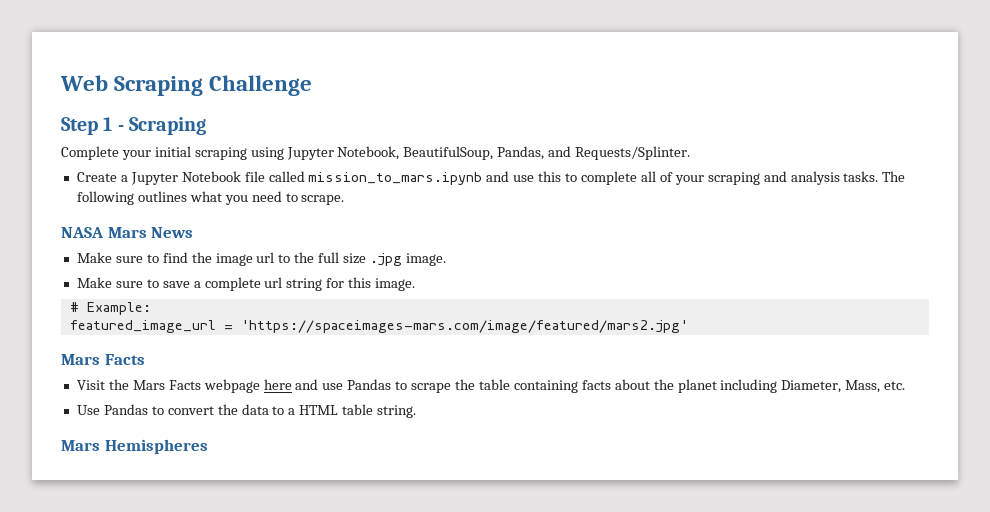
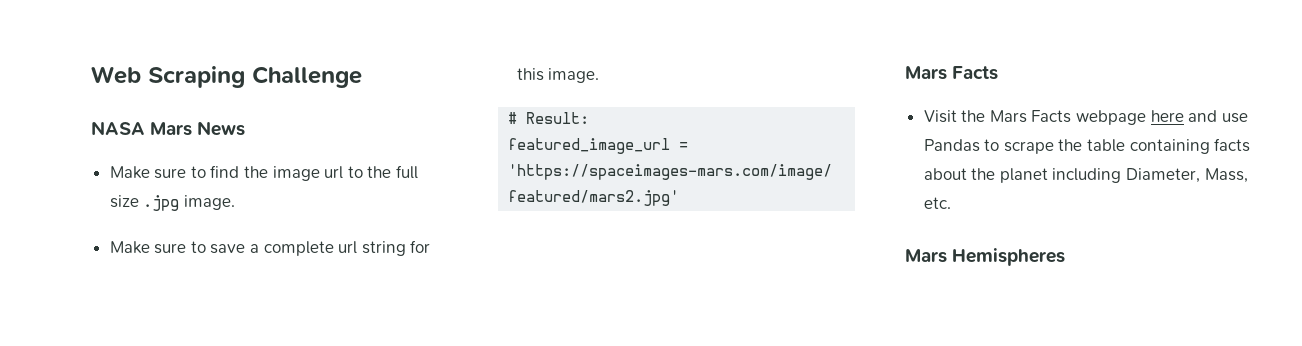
[61,117,206,135] [61,146,691,160] [76,171,906,185] [76,191,345,205] // Step 1 - Scraping // Complete your initial scraping using Jupyter Notebook, BeautifulSoup, Pandas, and Requests/Splinter. // Create a Jupyter Notebook file called mission_to_mars.ipynb and use this to complete all of your scraping and analysis tasks. The following outlines what you need to scrape. -> (362, 77) none
[86,302,151,315] Example: -> [526,112,590,124] Result:
[76,404,417,418] // Use Pandas to convert the data to a HTML table string. -> (951, 203) none

